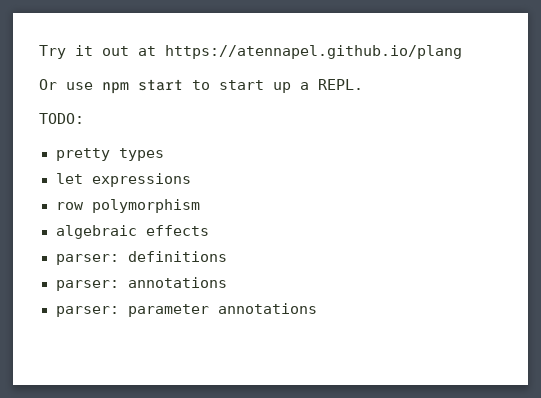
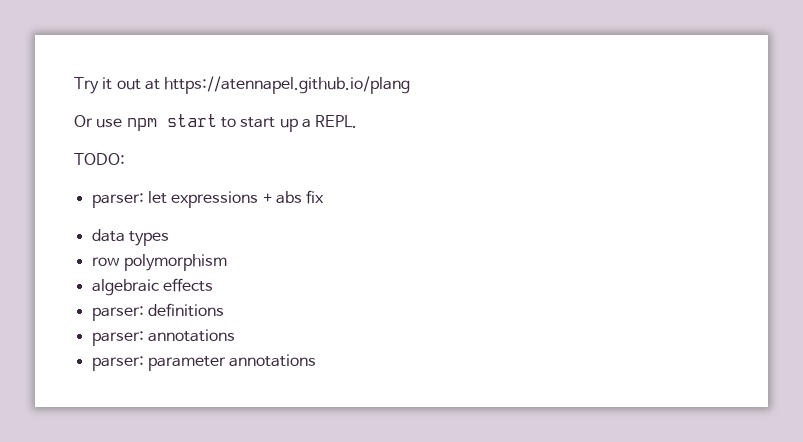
[55,148,164,161] pretty types // -> [91,193,144,208] parser:
(191, 180) none -> [262,190,325,204] [91,229,169,246] + abs fix // data types

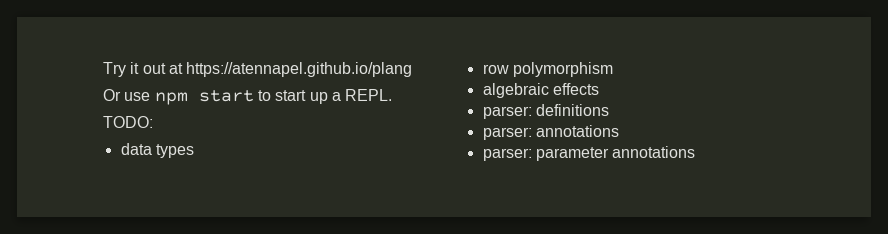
[91,190,325,208] // parser: let expressions + abs fix -> (153, 122) none

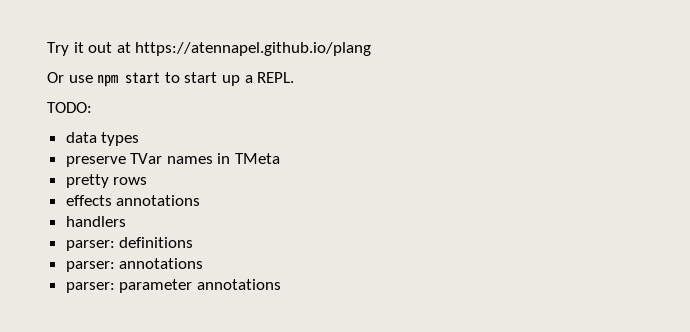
[482,62,613,77] [482,83,549,98] row polymorphism // algebraic -> [65,153,281,167] [65,174,148,188] preserve TVar names in TMeta // pretty rows //
(599, 89) none -> [116,195,201,206] [65,216,126,227] annotations // handlers

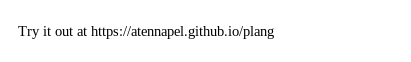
[47,72,295,87] [47,102,92,113] [65,132,140,146] [65,153,281,167] [65,174,148,188] [65,195,201,206] [65,216,126,227] [65,237,194,251] [65,258,204,272] [65,279,281,293] // Or use npm start to start up a REPL. // TODO: // data types // preserve TVar names in TMeta // pretty rows // effects annotations // handlers // parser: definitions // parser: annotations // parser: parameter annotations -> (274, 32) none

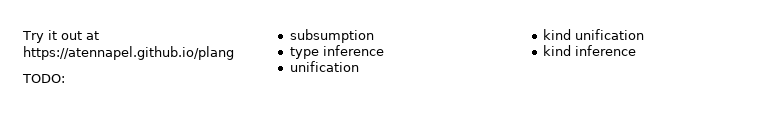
(274, 32) none -> [22,74,65,83] [289,29,374,43] [289,45,384,59] [289,61,359,72] [542,29,644,40] [542,45,636,56] // TODO: // subsumption // type inference // unification // kind unification // kind inference

